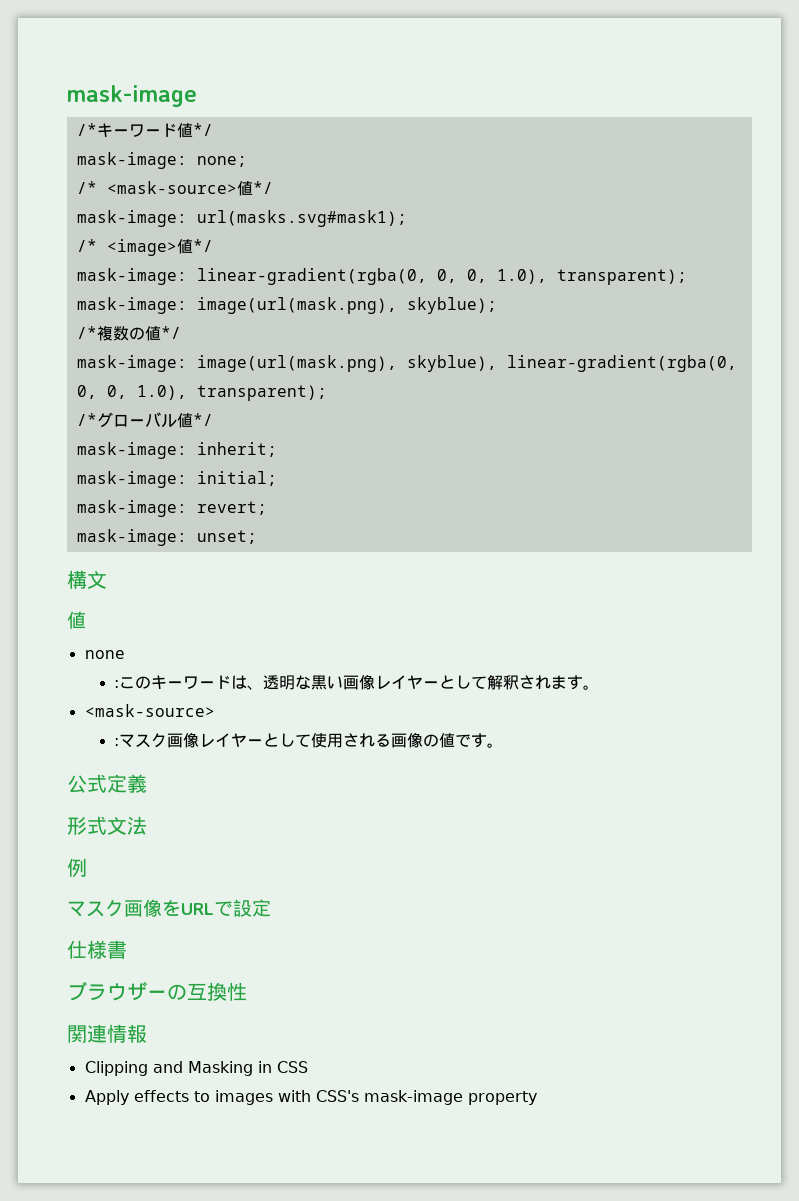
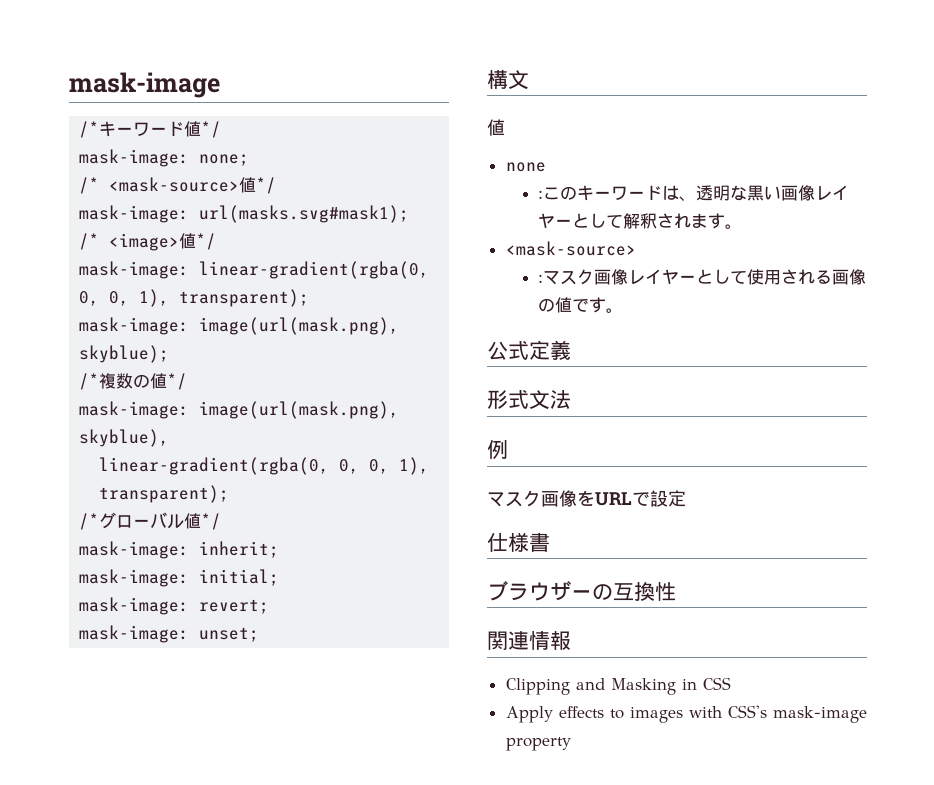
[496,269,547,284] 1.0), -> [139,289,170,307] 1),
[506,355,737,372] [76,385,187,400] linear-gradient(rgba(0, 0, 0, 1.0), -> [99,457,430,475] // linear-gradient(rgba(0, 0, 0, 1),

